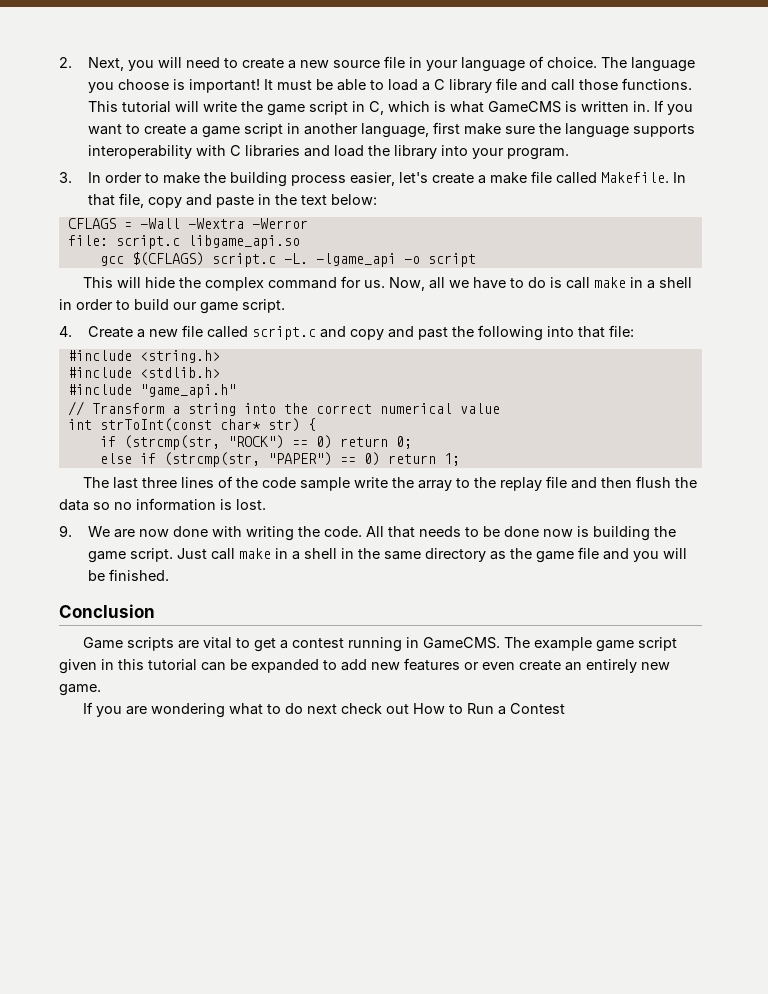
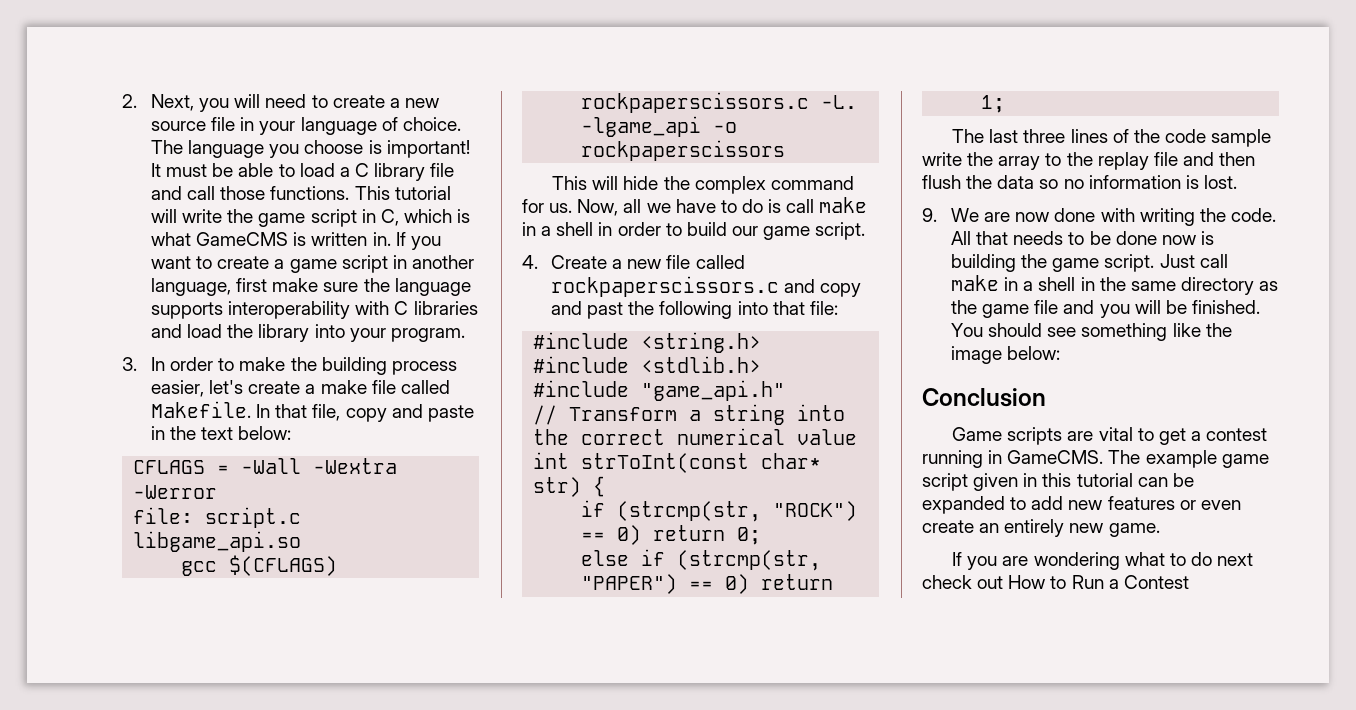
[211,253,276,267] script.c -> [581,92,810,113] rockpaperscissors.c
[427,253,476,267] script -> [581,140,786,161] rockpaperscissors
[251,326,316,340] script.c -> [550,276,779,297] rockpaperscissors.c
(169, 575) none -> [950,323,1232,341] [950,346,1061,364] You should see something like the image below:

